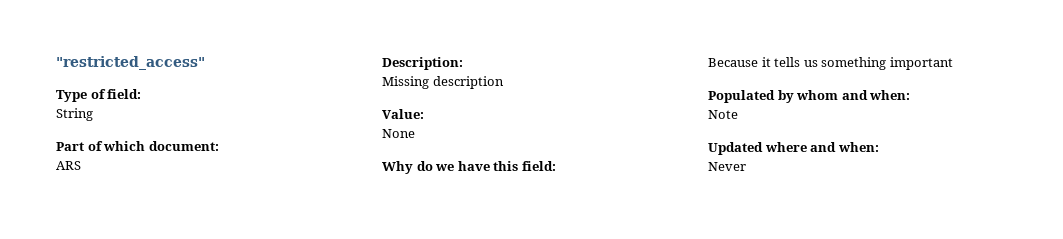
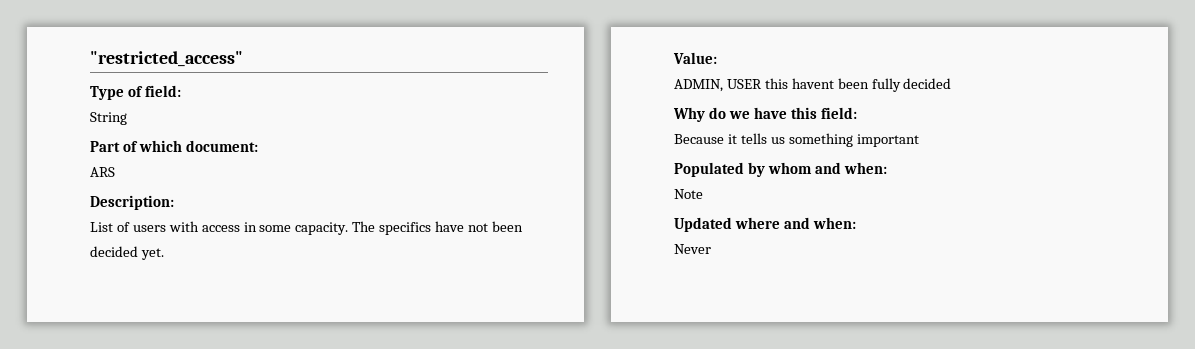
[382,76,504,89] [382,109,424,119] [382,129,415,138] Missing description // Value: // None -> [90,221,523,235] [90,246,164,260] [673,52,717,64] [674,78,952,92] List of users with access in some capacity. The specifics have not been decided yet. // Value: // ADMIN, USER this havent been fully decided

